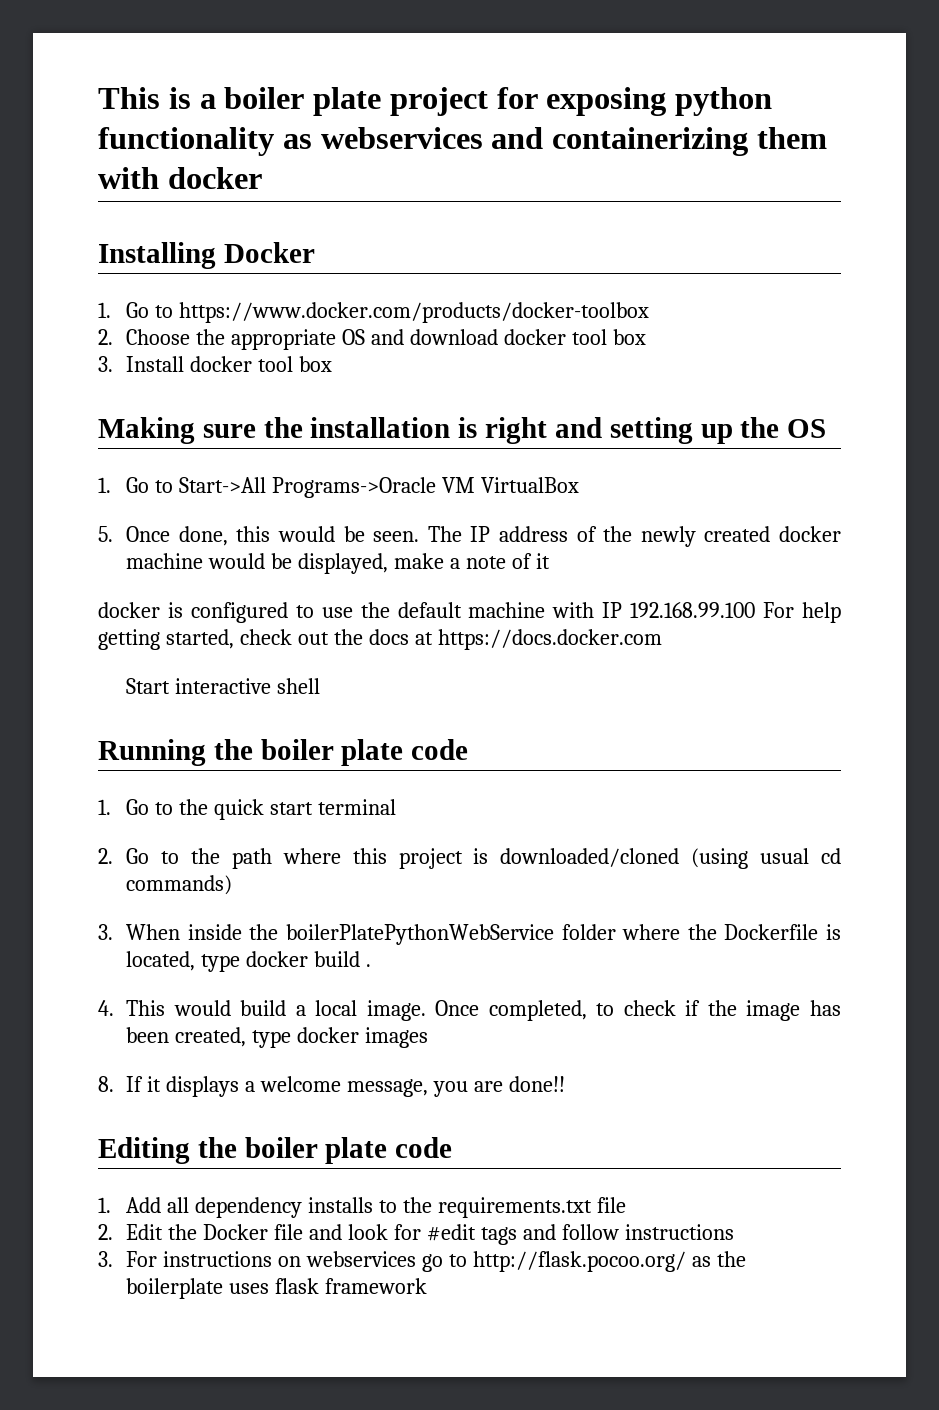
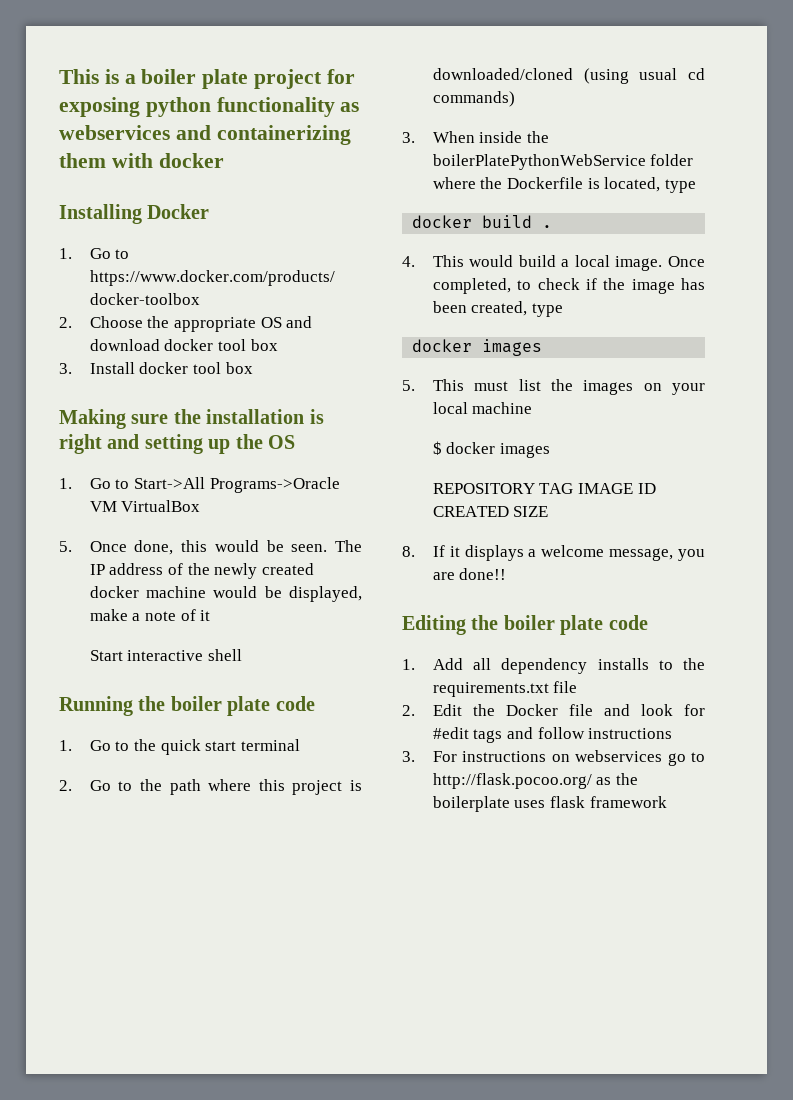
[98,602,841,623] [98,629,662,650] // docker is configured to use the default machine with IP 192.168.99.100 For help getting started, check out the docs at https://docs.docker.com -> (211, 615) none
(241, 963) none -> (696, 186) //
[297,1027,429,1048] docker images -> [412,339,543,356] [402,379,705,395] [432,402,533,414] [432,441,550,458] [432,483,656,494] [432,506,549,517] // docker images // 5. This must list the images on your local machine // $ docker images // REPOSITORY TAG IMAGE ID CREATED SIZE

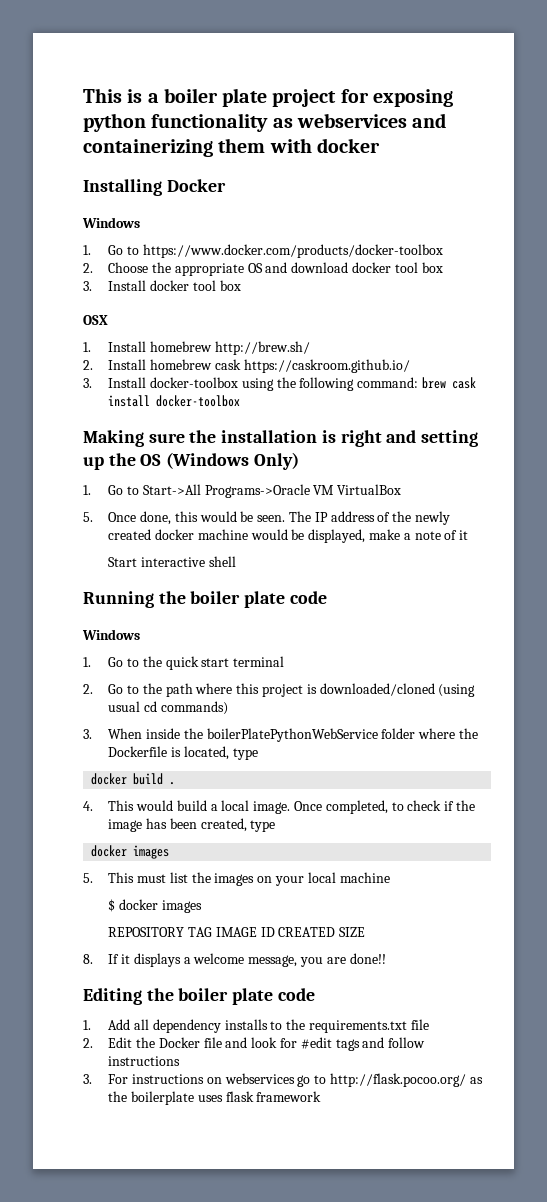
(210, 211) none -> [82,217,140,228] // Windows
(253, 368) none -> [83,315,108,325] [83,341,310,355] [83,359,410,373] [83,377,477,391] [108,395,241,407] // OSX // 1. Install homebrew http://brew.sh/ // 2. Install homebrew cask https://caskroom.github.io/ // 3. Install docker-toolbox using the following command: brew cask install docker-toolbox
(295, 442) none -> [166,452,299,470] (Windows Only)
(315, 703) none -> [82,629,140,640] // Windows

